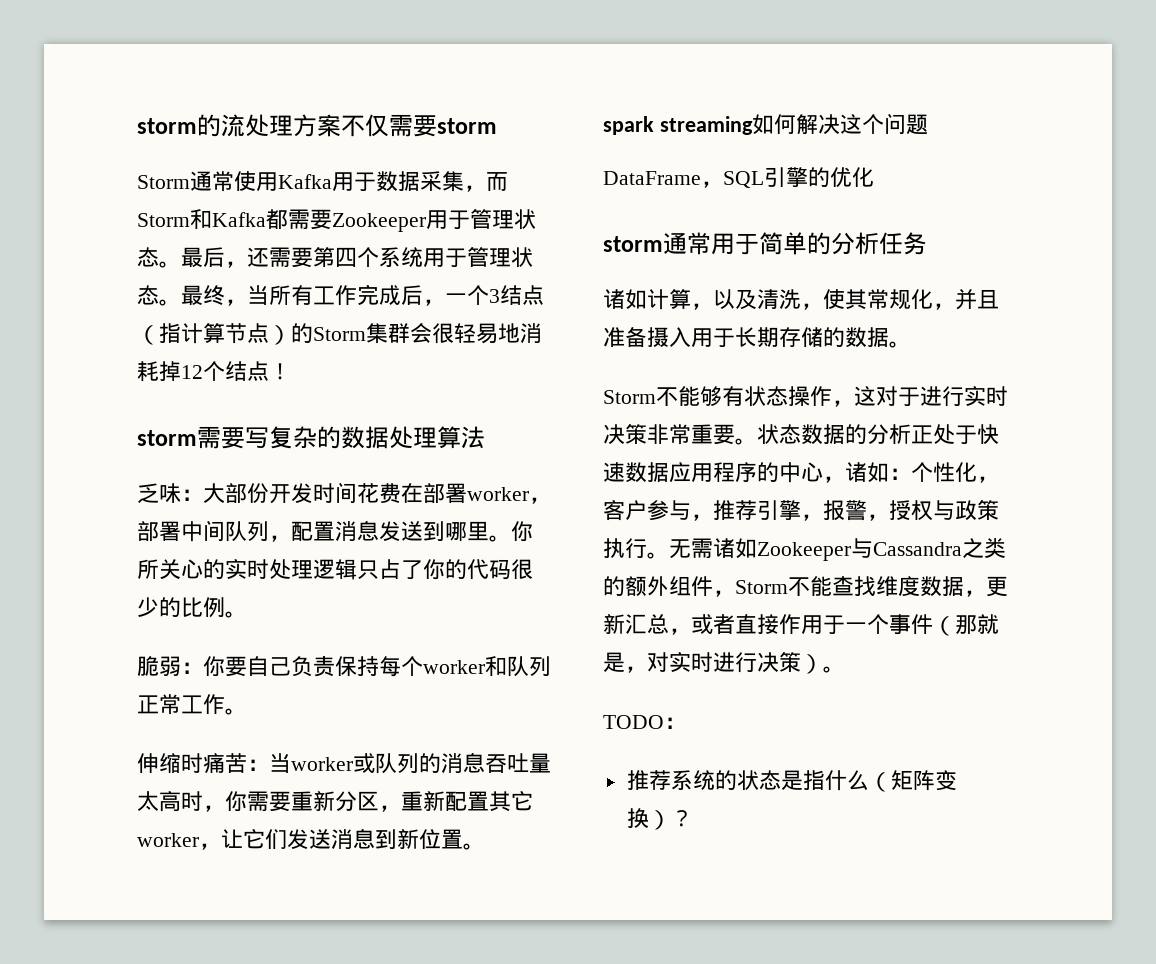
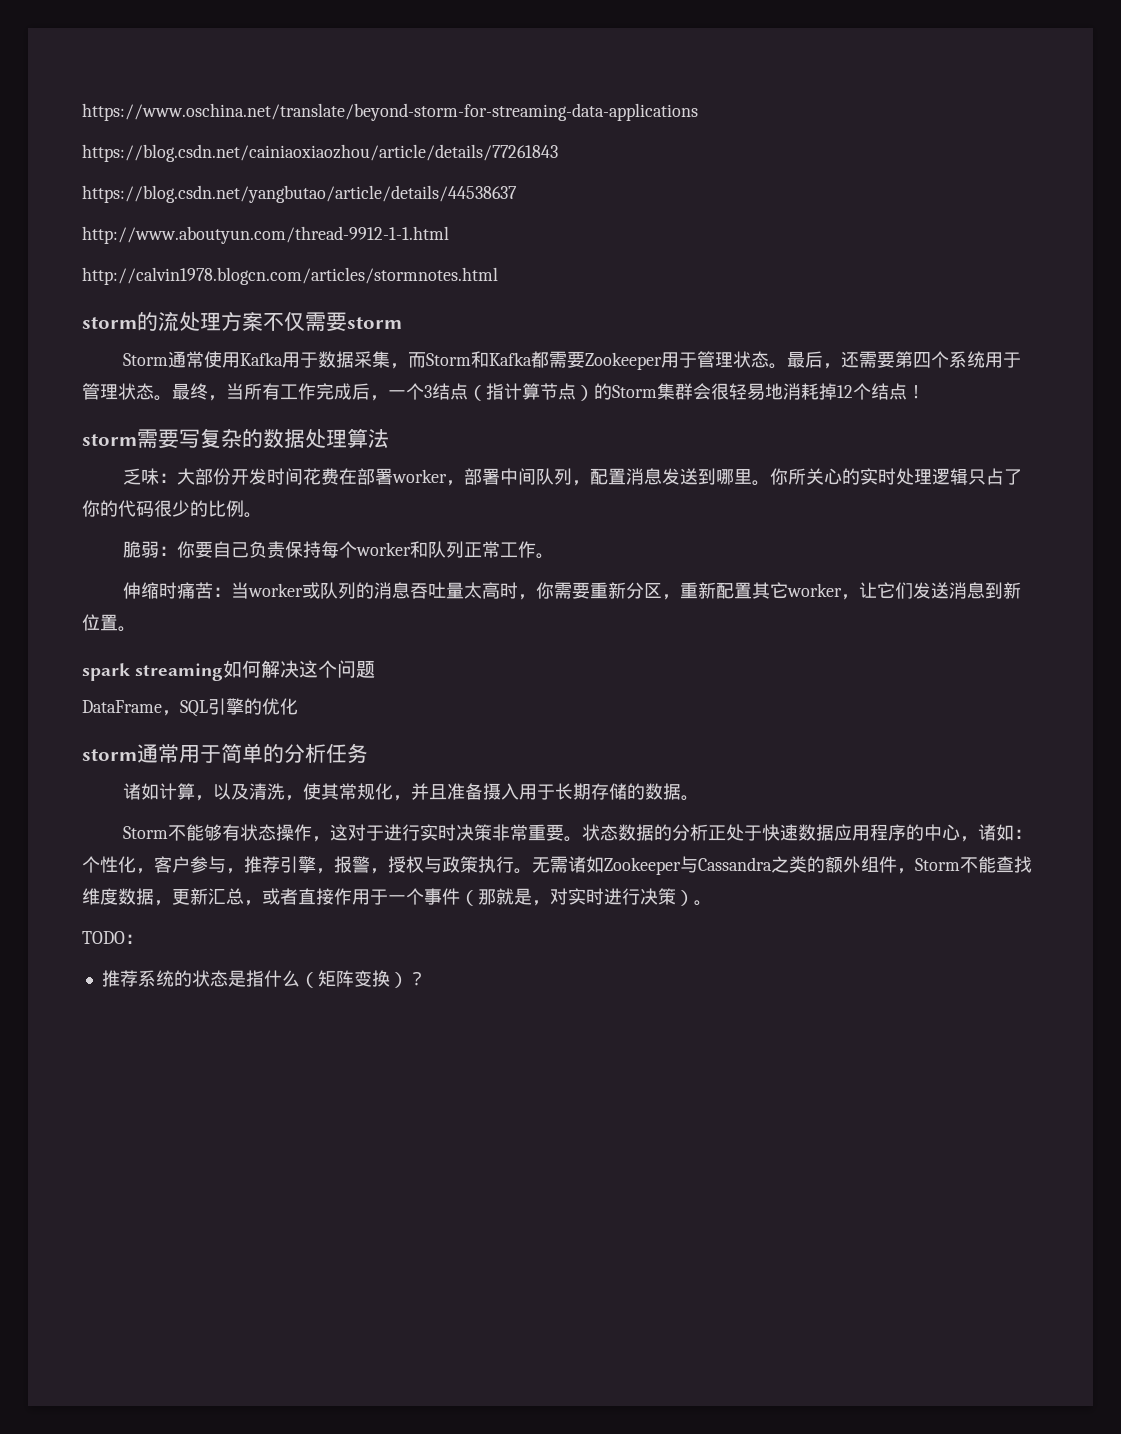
(137, 126) none -> [82,103,698,121] [82,144,558,162] [82,185,517,203] [82,226,449,244] [82,267,498,285] https://www.oschina.net/translate/beyond-storm-for-streaming-data-applications // https://blog.csdn.net/cainiaoxiaozhou/article/details/77261843 // https://blog.csdn.net/yangbutao/article/details/44538637 // http://www.aboutyun.com/thread-9912-1-1.html // http://calvin1978.blogcn.com/articles/stormnotes.html //

